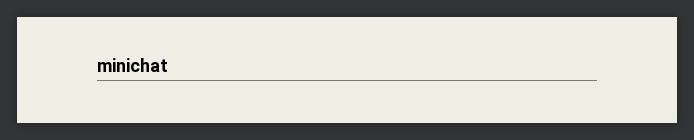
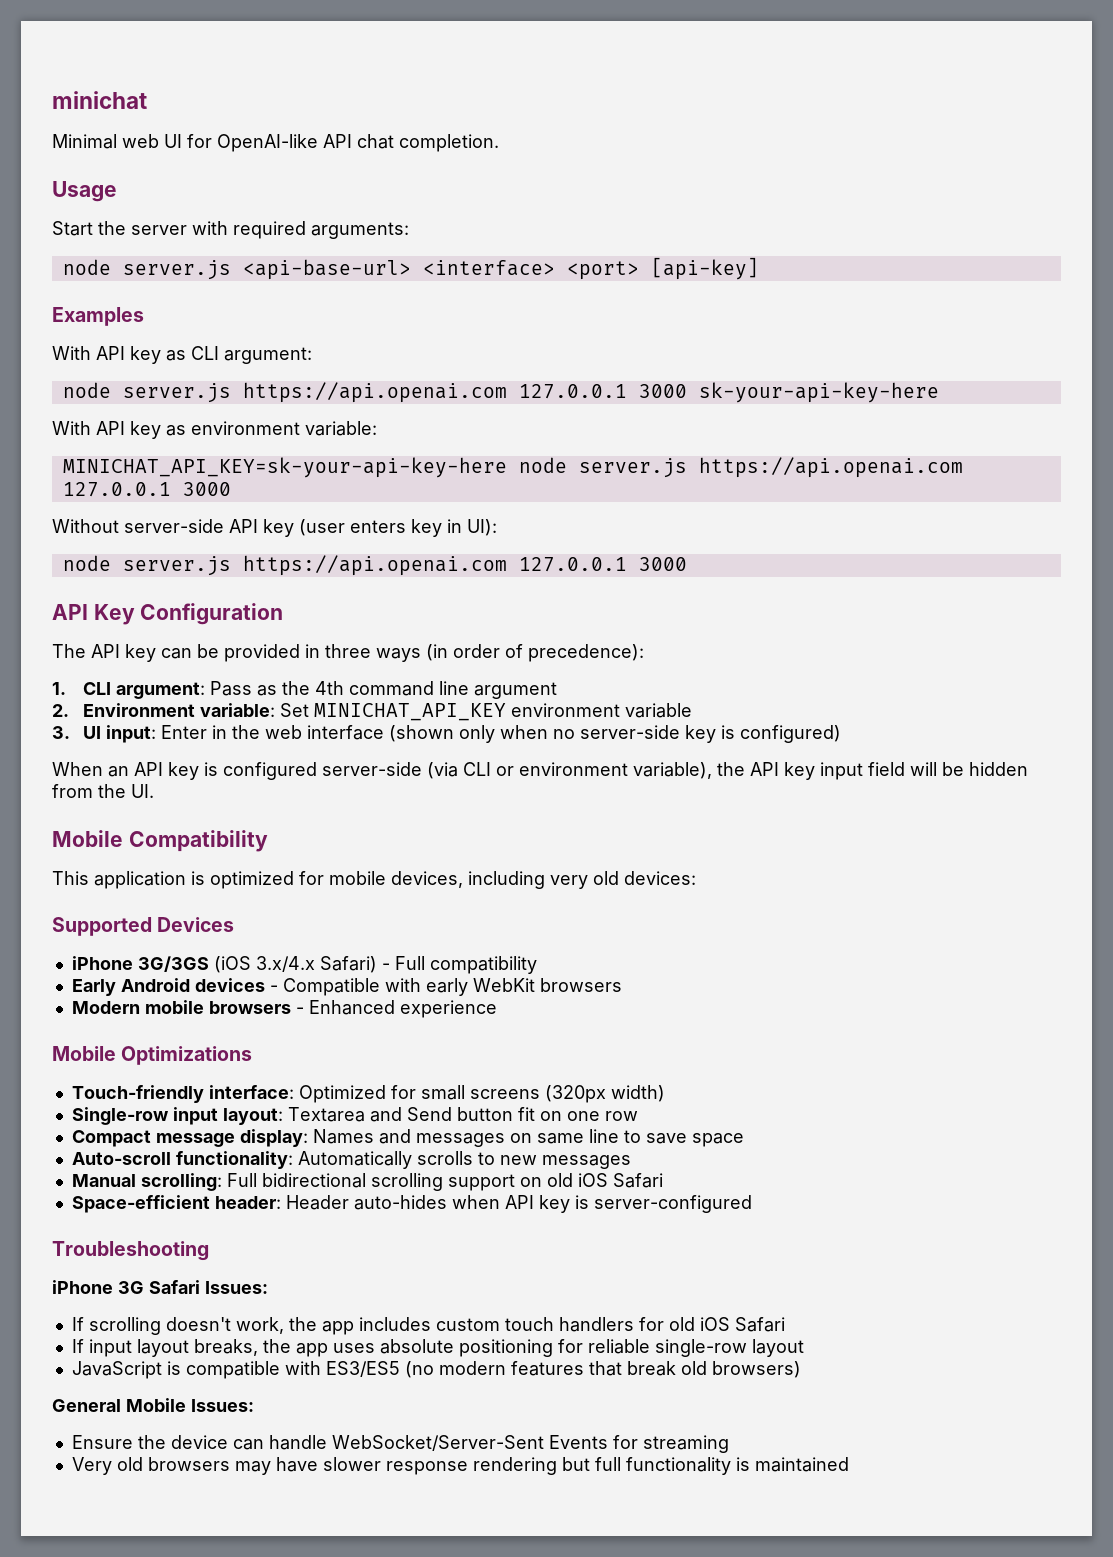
(168, 65) none -> [52,134,499,152] [52,181,117,202] [52,221,409,239] [62,257,759,280] [52,307,144,326] [52,346,312,364] [62,382,939,403] [52,421,377,439] [62,457,963,478] [62,482,231,497] [52,519,497,537] [62,555,687,576] [52,603,284,625] [52,644,644,662] [52,681,558,699] [52,703,693,721] [52,725,842,743] [52,762,1028,780] [52,784,154,798] [52,830,268,852] [52,871,696,889] [52,917,235,936] [71,956,537,974] [71,978,622,996] [71,1000,497,1018] [52,1046,253,1065] [71,1085,665,1103] [71,1107,638,1125] [71,1129,744,1147] [71,1151,631,1169] [71,1173,663,1191] [71,1195,752,1213] [52,1241,209,1261] [52,1280,268,1294] [71,1317,785,1335] [71,1339,804,1357] [71,1361,801,1379] [52,1398,254,1412] [71,1435,729,1453] [71,1457,849,1475] // Minimal web UI for OpenAI-like API chat completion. // Usage // Start the server with required arguments: // node server.js <api-base-url> <interface> <port> [api-key] // Examples // With API key as CLI argument: // node server.js https://api.openai.com 127.0.0.1 3000 sk-your-api-key-here // With API key as environment variable: // MINICHAT_API_KEY=sk-your-api-key-here node server.js https://api.openai.com 127.0.0.1 3000 // Without server-side API key (user enters key in UI): // node server.js https://api.openai.com 127.0.0.1 3000 // API Key Configuration // The API key can be provided in three ways (in order of precedence): // 1. CLI argument: Pass as the 4th command line argument // 2. Environment variable: Set MINICHAT_API_KEY environment variable // 3. UI input: Enter in the web interface (shown only when no server-side key is configured) // When an API key is configured server-side (via CLI or environment variable), the API key input field will be hidden from the UI. // Mobile Compatibility // This application is optimized for mobile devices, including very old devices: // Supported Devices // iPhone 3G/3GS (iOS 3.x/4.x Safari) - Full compatibility // Early Android devices - Compatible with early WebKit browsers // Modern mobile browsers - Enhanced experience // Mobile Optimizations // Touch-friendly interface: Optimized for small screens (320px width) // Single-row input layout: Textarea and Send button fit on one row // Compact message display: Names and messages on same line to save space // Auto-scroll functionality: Automatically scrolls to new messages // Manual scrolling: Full bidirectional scrolling support on old iOS Safari // Space-efficient header: Header auto-hides when API key is server-configured // Troubleshooting // iPhone 3G Safari Issues: // If scrolling doesn't work, the app includes custom touch handlers for old iOS Safari // If input layout breaks, the app uses absolute positioning for reliable single-row layout // JavaScript is compatible with ES3/ES5 (no modern features that break old browsers) // General Mobile Issues: // Ensure the device can handle WebSocket/Server-Sent Events for streaming // Very old browsers may have slower response rendering but full functionality is maintained

